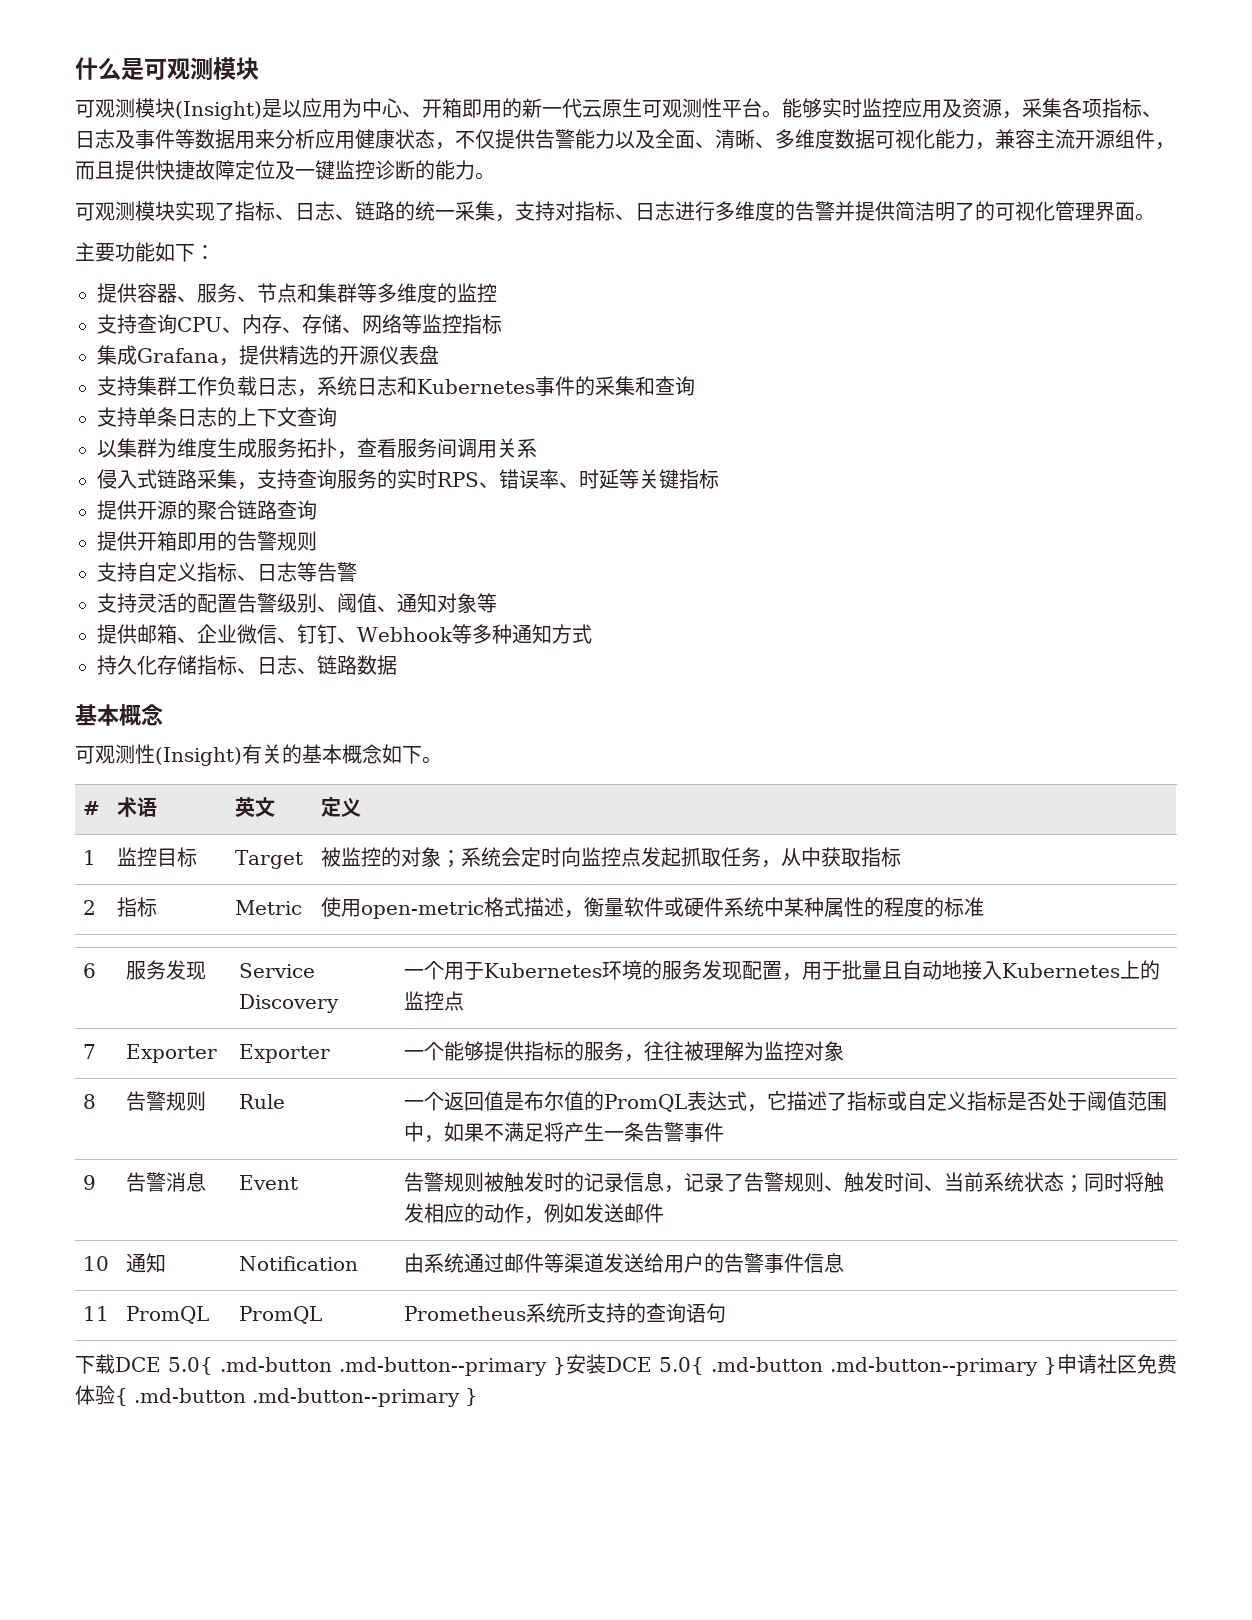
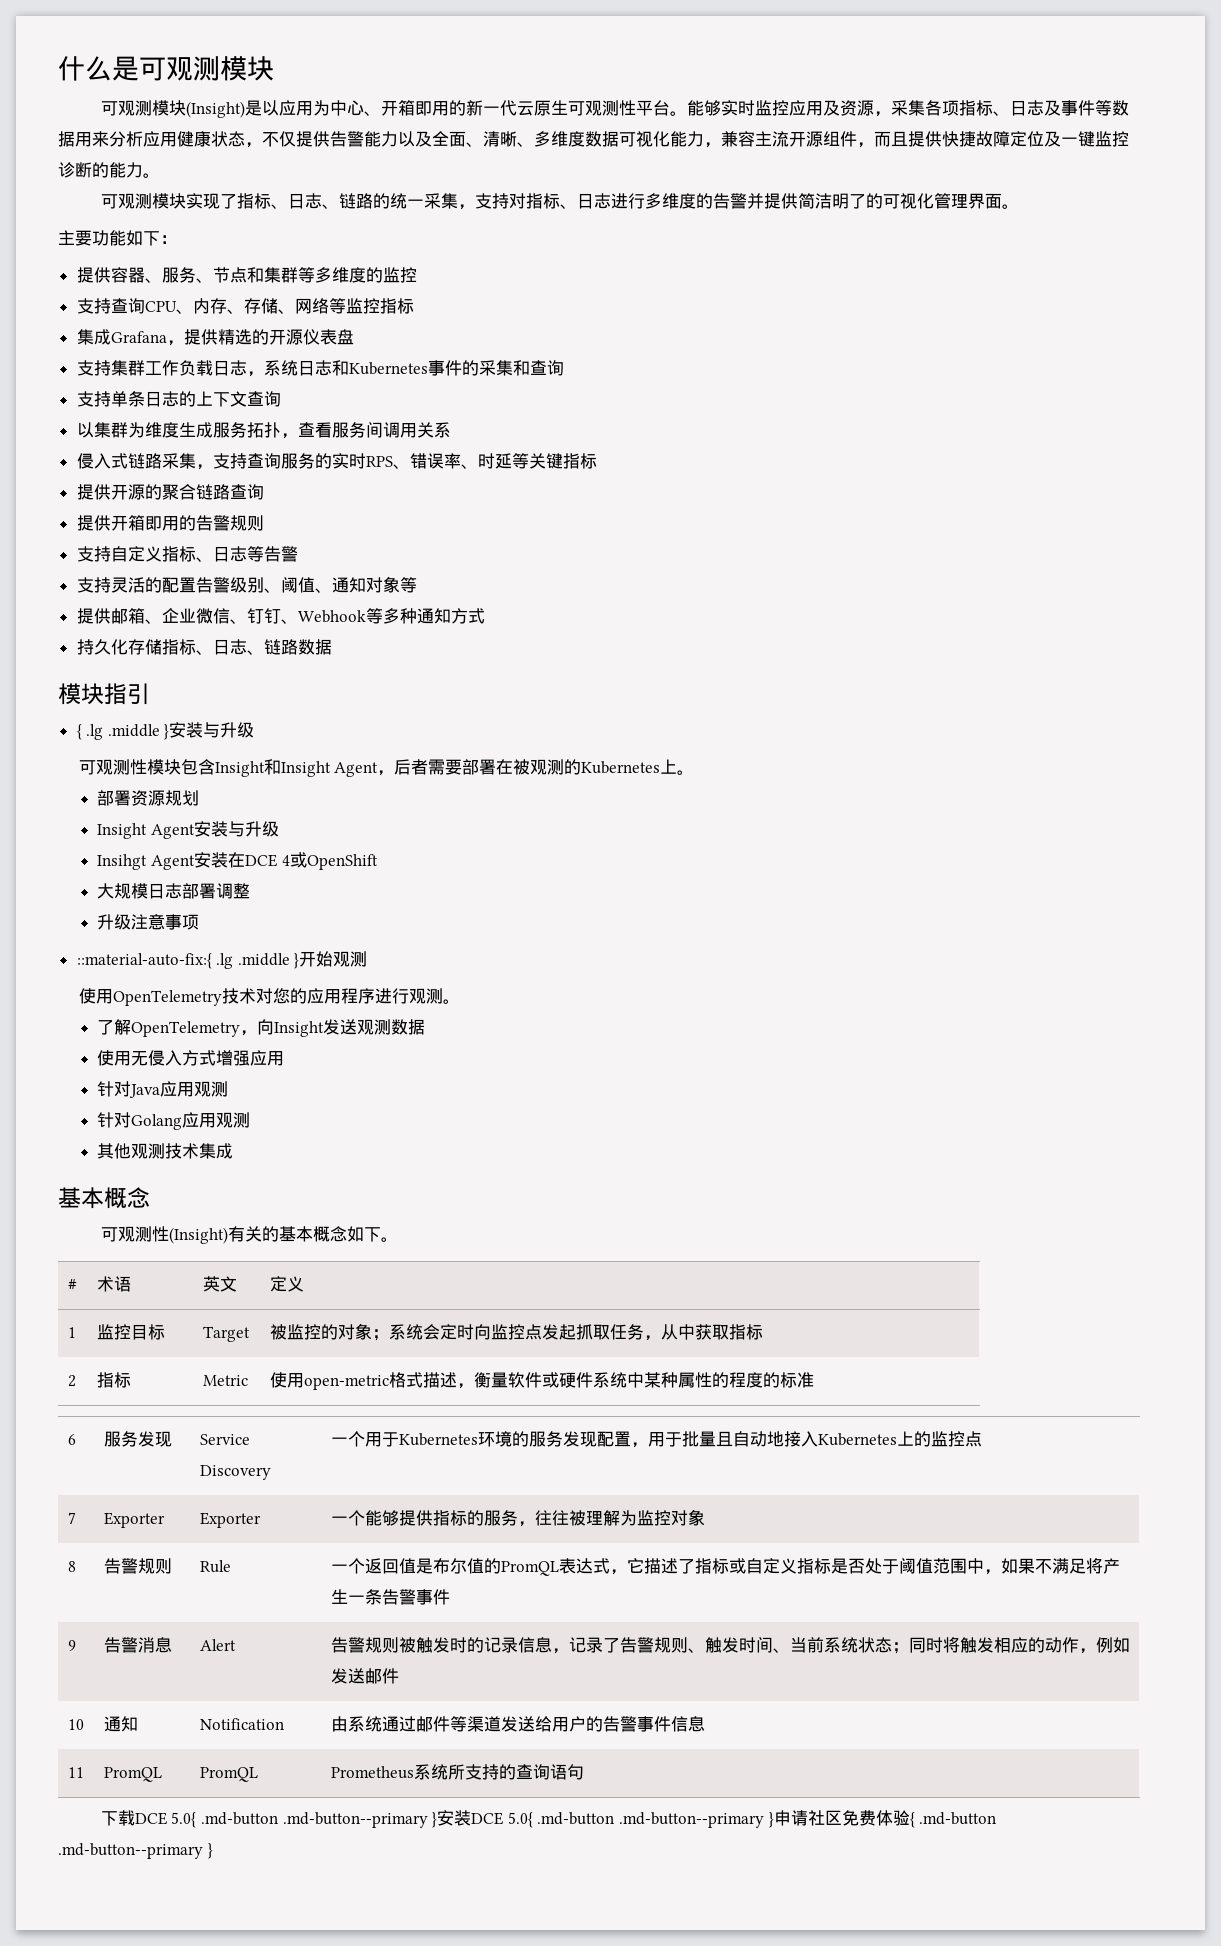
(397, 665) none -> [58,683,150,705] [76,722,255,740] [78,759,695,777] [97,790,200,806] [97,821,280,839] [97,852,378,870] [97,883,251,899] [97,914,200,930] [76,951,368,969] [78,988,460,1006] [97,1019,426,1037] [97,1050,285,1066] [97,1081,229,1098] [97,1112,251,1130] [97,1143,234,1159] // 模块指引 // { .lg .middle }安装与升级 // 可观测性模块包含Insight和Insight Agent，后者需要部署在被观测的Kubernetes上。 // 部署资源规划 // Insight Agent安装与升级 // Insihgt Agent安装在DCE 4或OpenShift // 大规模日志部署调整 // 升级注意事项 // ::material-auto-fix:{ .lg .middle }开始观测 // 使用OpenTelemetry技术对您的应用程序进行观测。 // 了解OpenTelemetry，向Insight发送观测数据 // 使用无侵入方式增强应用 // 针对Java应用观测 // 针对Golang应用观测 // 其他观测技术集成
[239,1175,299,1190] Event -> [199,1639,236,1651] Alert

